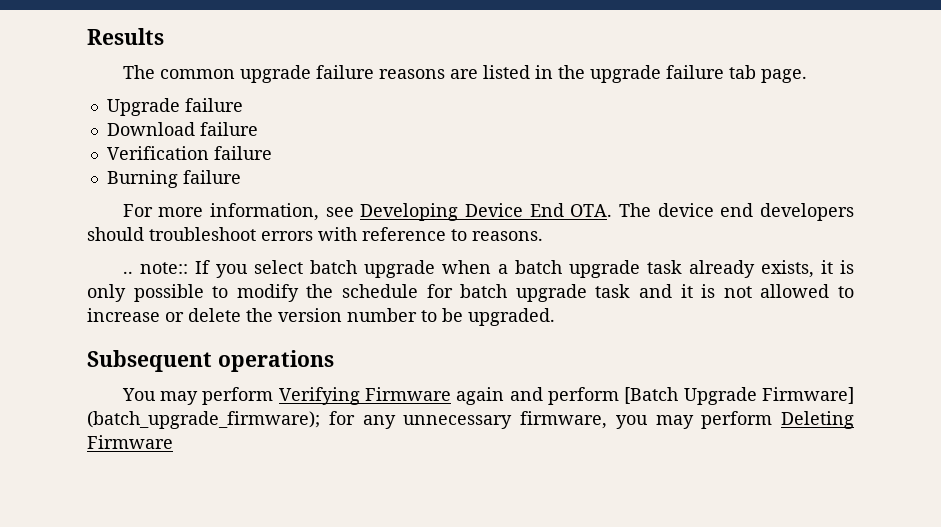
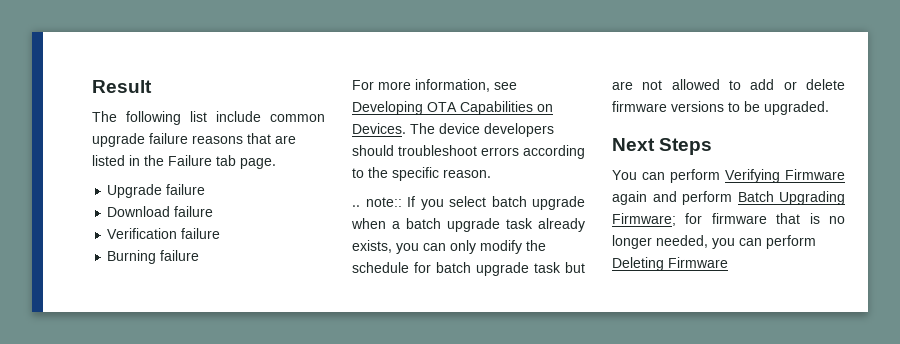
[87,28,164,45] [122,65,155,79] Results // The -> [92,80,152,93] [92,111,261,125] Result // The following list include
(445, 74) none -> [247,133,271,144] that
[589,65,724,83] upgrade failure -> [168,155,212,166] Failure
[464,203,613,217] Device End OTA. -> [427,101,553,115] [352,123,406,134] OTA Capabilities on Devices.
[720,203,754,217] end -> (480, 128) none
[318,227,543,241] with reference to reasons. -> [523,145,585,159] [352,167,491,181] according to the specific reason.
[820,260,854,274] [87,284,229,302] it is only possible to -> [396,240,476,254] you can only
[639,284,716,298] and it is -> [565,262,585,273] [612,81,633,90] but are
[87,308,160,322] increase -> [750,79,775,90] add
[246,308,417,322] the version number -> [612,101,724,112] firmware versions
[87,350,334,372] Subsequent operations -> [612,138,713,155] Next Steps
[159,391,198,405] may -> [642,172,665,180] can
[624,387,855,405] [87,411,694,429] [Batch Upgrade Firmware] (batch_upgrade_firmware); for any unnecessary firmware, you may -> [737,191,845,205] [612,213,845,226] [612,235,762,249] Batch Upgrading Firmware; for firmware that is no longer needed, you can

